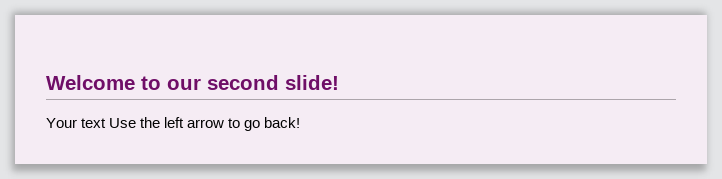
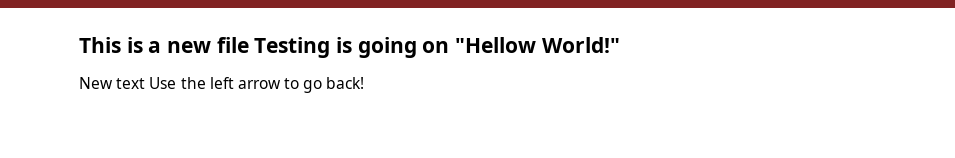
[46,75,339,90] [46,118,77,128] Welcome to our second slide! // Your -> [79,37,620,58] [79,77,113,89] This is a new file Testing is going on "Hellow World!" // New

